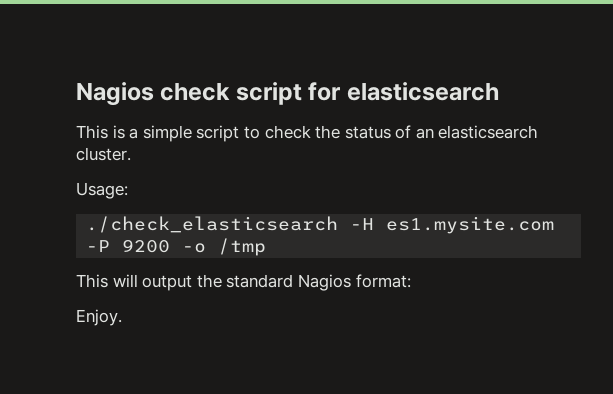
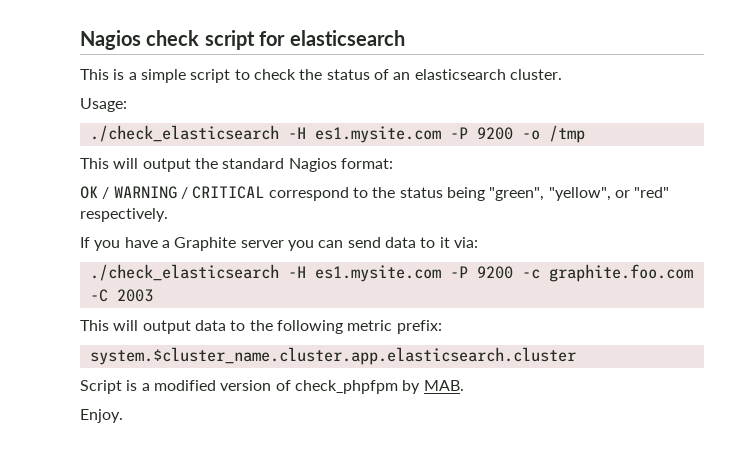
(411, 281) none -> [80,186,670,201] [80,208,168,222] [80,237,478,251] [89,264,693,282] [89,289,153,302] [80,320,442,334] [89,347,576,365] [80,380,464,394] // OK / WARNING / CRITICAL correspond to the status being "green", "yellow", or "red" respectively. // If you have a Graphite server you can send data to it via: // ./check_elasticsearch -H es1.mysite.com -P 9200 -c graphite.foo.com -C 2003 // This will output data to the following metric prefix: // system.$cluster_name.cluster.app.elasticsearch.cluster // Script is a modified version of check_phpfpm by MAB.

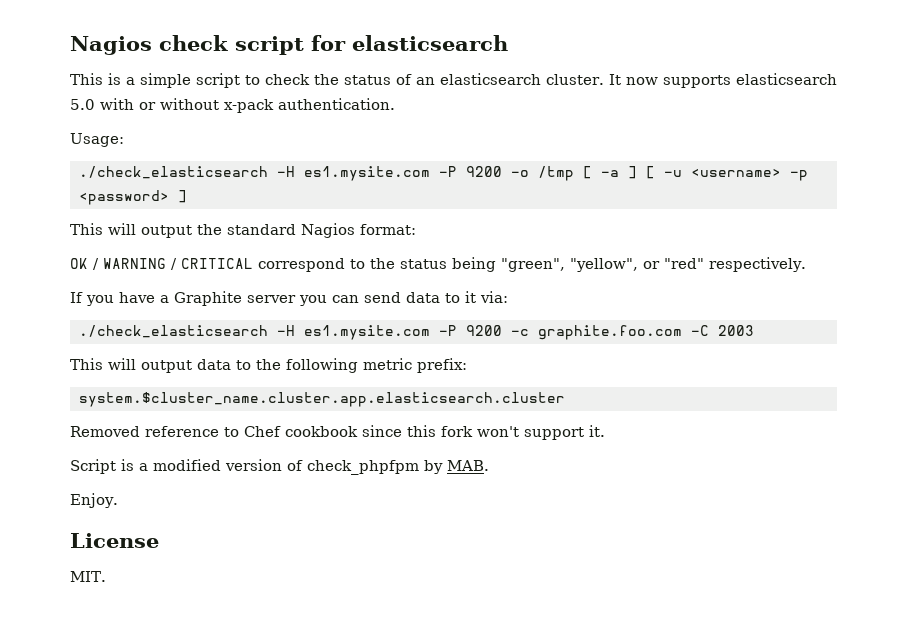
(562, 74) none -> [608,73,837,88] [70,98,395,113] It now supports elasticsearch 5.0 with or without x-pack authentication.
(585, 134) none -> [582,166,808,181] [78,190,187,205] [ -a ] [ -u <username> -p <password> ]
(576, 356) none -> [70,425,605,440] // Removed reference to Chef cookbook since this fork won't support it.
(123, 416) none -> [70,533,159,548] [70,571,106,582] // License // MIT.

